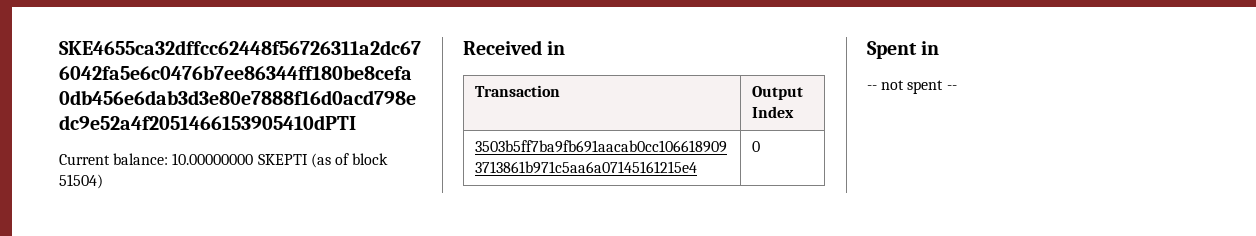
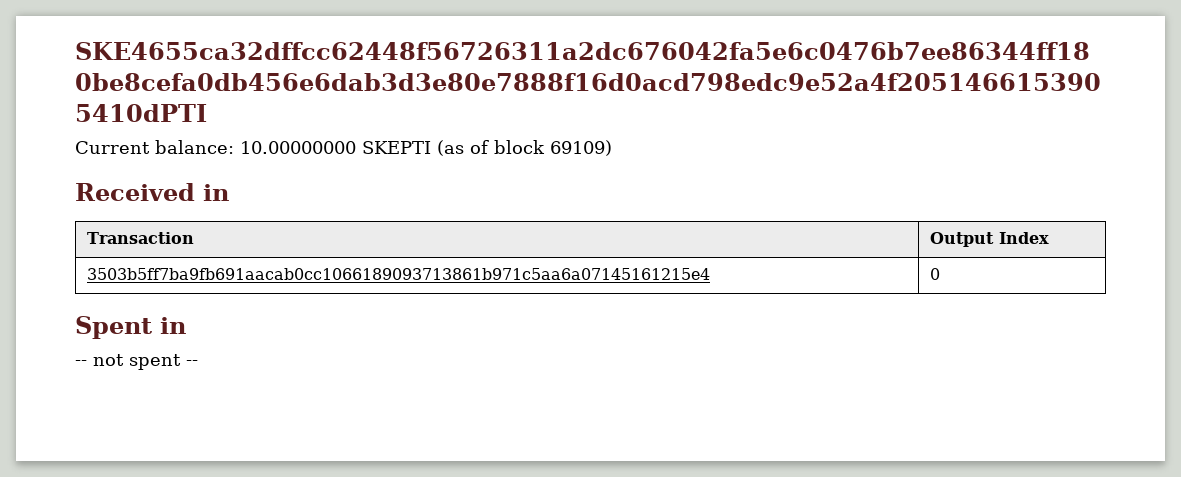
[59,174,103,189] 51504) -> [550,140,612,156] 69109)

